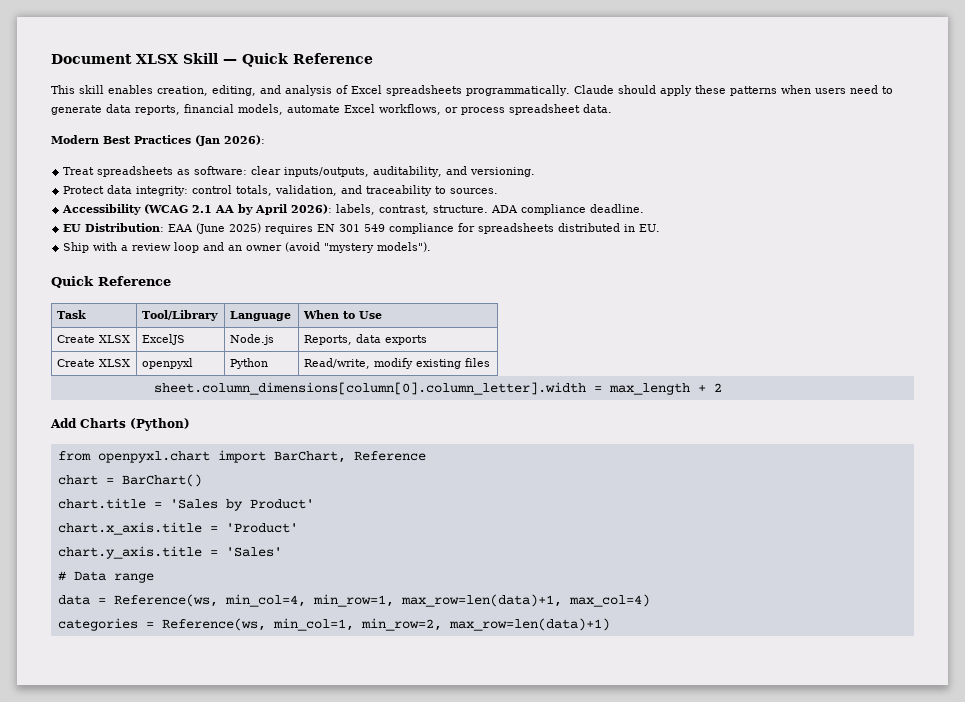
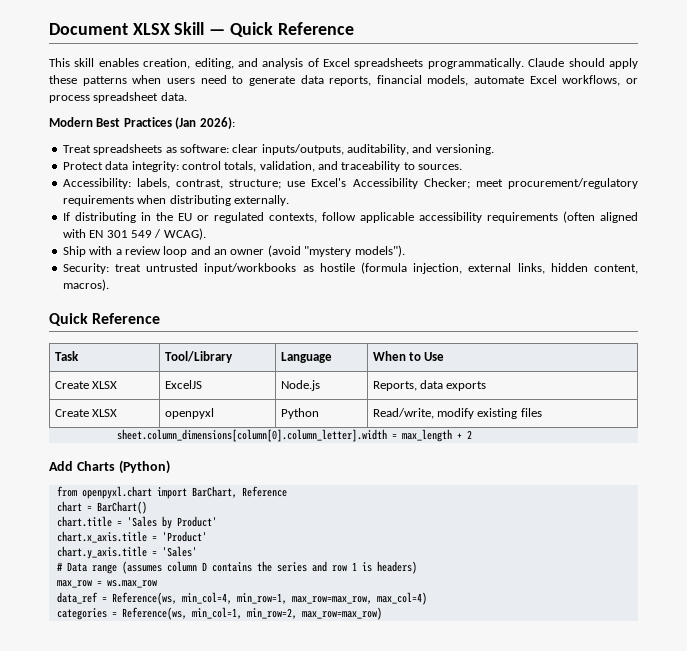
[62,204,645,215] [63,223,661,234] Accessibility (WCAG 2.1 AA by April 2026): labels, contrast, structure. ADA compliance deadline. // EU Distribution: EAA (June 2025) requires EN 301 549 compliance for spreadsheets distributed in EU. -> [62,178,639,189] [62,195,289,206] [62,211,638,223] [62,228,206,240] Accessibility: labels, contrast, structure; use Excel's Accessibility Checker; meet procurement/regulatory requirements when distributing externally. // If distributing in the EU or regulated contexts, follow applicable accessibility requirements (often aligned with EN 301 549 / WCAG).
(432, 247) none -> [62,262,638,274] [62,279,109,291] // Security: treat untrusted input/workbooks as hostile (formula injection, external links, hidden content, macros).
[57,595,90,605] // data -> [121,561,417,574] [56,580,157,588] [56,592,98,604] (assumes column D contains the series and row 1 is headers) // max_row = ws.max_row // data_ref
[400,594,562,607] max_row=len(data)+1, -> [291,596,372,604] max_row=max_row,
[448,618,610,631] max_row=len(data)+1) -> [301,607,382,620] max_row=max_row)

